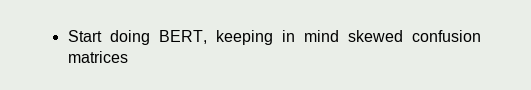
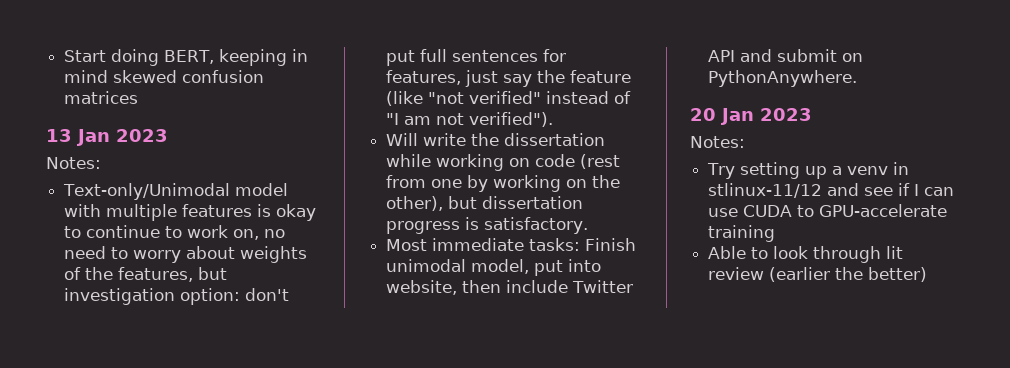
(128, 57) none -> [46,129,168,146] [46,157,101,169] [63,183,289,200] [64,204,317,221] [64,225,286,240] [64,246,308,263] [64,267,228,282] [64,288,290,305] [386,49,567,66] [386,70,632,87] [386,91,632,106] [386,112,554,127] [386,133,606,146] [386,154,621,171] [386,175,621,192] [386,196,584,211] [386,217,589,234] [386,238,637,251] [386,259,602,276] [386,280,634,295] [708,49,864,62] [708,70,858,87] [690,108,812,125] [690,136,745,148] [707,162,910,179] [708,183,955,198] [708,204,948,217] [708,225,776,242] [708,246,904,263] [708,267,928,282] // 13 Jan 2023 // Notes: // Text-only/Unimodal model with multiple features is okay to continue to work on, no need to worry about weights of the features, but investigation option: don't put full sentences for features, just say the feature (like "not verified" instead of "I am not verified"). // Will write the dissertation while working on code (rest from one by working on the other), but dissertation progress is satisfactory. // Most immediate tasks: Finish unimodal model, put into website, then include Twitter API and submit on PythonAnywhere. // 20 Jan 2023 // Notes: // Try setting up a venv in stlinux-11/12 and see if I can use CUDA to GPU-accelerate training // Able to look through lit review (earlier the better)

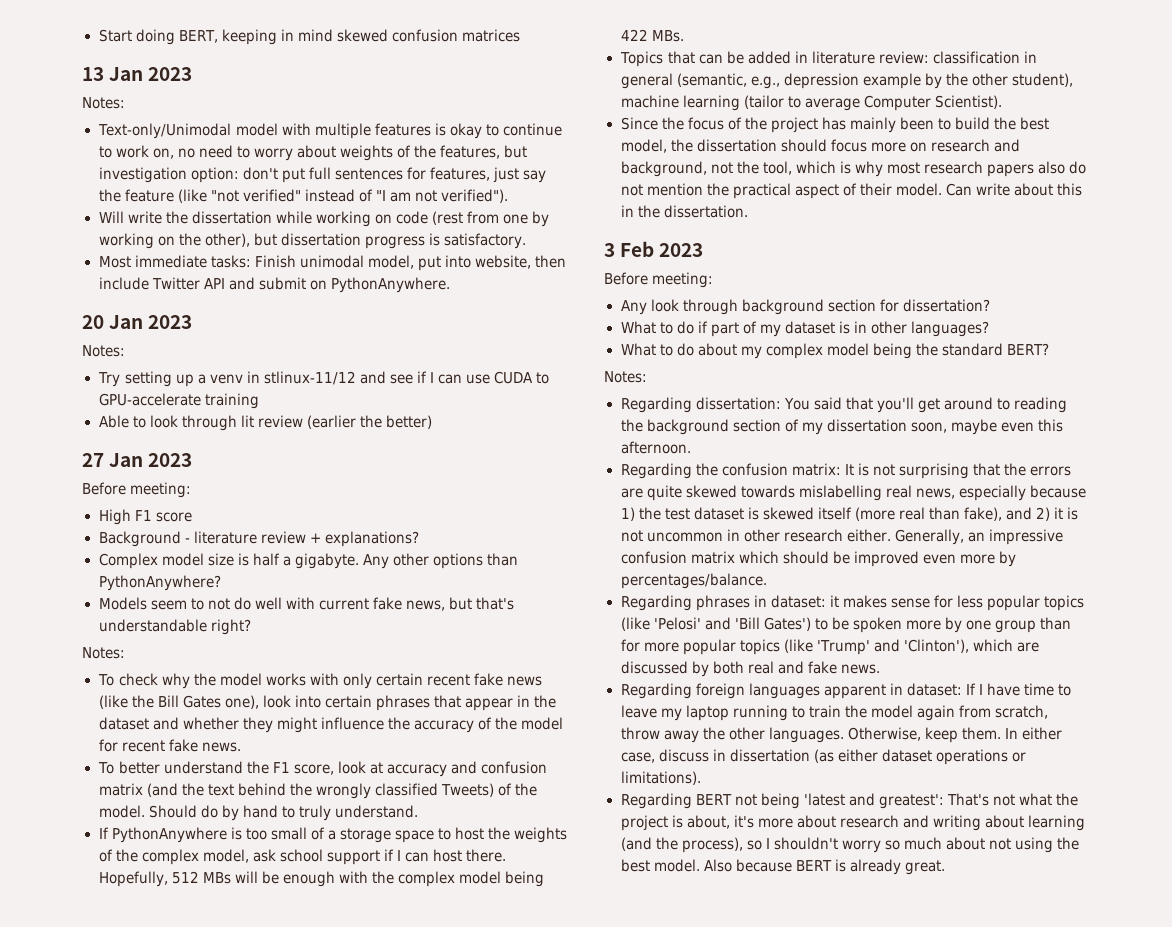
(928, 274) none -> [82,453,193,467] [82,482,192,498] [98,509,192,525] [98,531,419,547] [98,553,519,569] [98,575,221,591] [98,597,515,611] [98,619,251,635] [82,647,125,659] [97,673,543,689] [98,695,557,711] [98,717,563,733] [98,739,241,752] [97,761,547,777] [98,783,537,799] [98,805,418,821] [98,827,568,843] [98,849,507,865] [98,871,544,887] [620,29,684,42] [619,51,1037,67] [620,73,1073,89] [620,95,1002,111] [620,117,1050,133] [620,139,1020,153] [620,161,1087,177] [620,183,1083,199] [620,205,748,218] [604,241,704,257] [604,272,714,288] [620,299,990,315] [620,321,990,337] [620,343,1049,359] [604,371,647,383] [620,397,1067,413] [620,419,1063,435] [620,441,691,454] [620,463,1071,479] [620,485,1086,501] [620,507,1079,521] [620,529,1063,545] [620,551,1016,567] [620,573,767,589] [620,595,1084,611] [620,617,1072,633] [620,639,1039,655] [620,661,880,677] [620,683,1071,699] [620,705,1048,721] [620,727,1062,743] [620,749,1026,765] [620,771,701,785] [620,793,1078,809] [620,815,1085,831] [620,837,1080,853] [620,859,945,875] // 27 Jan 2023 // Before meeting: // High F1 score // Background - literature review + explanations? // Complex model size is half a gigabyte. Any other options than PythonAnywhere? // Models seem to not do well with current fake news, but that's understandable right? // Notes: // To check why the model works with only certain recent fake news (like the Bill Gates one), look into certain phrases that appear in the dataset and whether they might influence the accuracy of the model for recent fake news. // To better understand the F1 score, look at accuracy and confusion matrix (and the text behind the wrongly classified Tweets) of the model. Should do by hand to truly understand. // If PythonAnywhere is too small of a storage space to host the weights of the complex model, ask school support if I can host there. Hopefully, 512 MBs will be enough with the complex model being 422 MBs. // Topics that can be added in literature review: classification in general (semantic, e.g., depression example by the other student), machine learning (tailor to average Computer Scientist). // Since the focus of the project has mainly been to build the best model, the dissertation should focus more on research and background, not the tool, which is why most research papers also do not mention the practical aspect of their model. Can write about this in the dissertation. // 3 Feb 2023 // Before meeting: // Any look through background section for dissertation? // What to do if part of my dataset is in other languages? // What to do about my complex model being the standard BERT? // Notes: // Regarding dissertation: You said that you'll get around to reading the background section of my dissertation soon, maybe even this afternoon. // Regarding the confusion matrix: It is not surprising that the errors are quite skewed towards mislabelling real news, especially because 1) the test dataset is skewed itself (more real than fake), and 2) it is not uncommon in other research either. Generally, an impressive confusion matrix which should be improved even more by percentages/balance. // Regarding phrases in dataset: it makes sense for less popular topics (like 'Pelosi' and 'Bill Gates') to be spoken more by one group than for more popular topics (like 'Trump' and 'Clinton'), which are discussed by both real and fake news. // Regarding foreign languages apparent in dataset: If I have time to leave my laptop running to train the model again from scratch, throw away the other languages. Otherwise, keep them. In either case, discuss in dissertation (as either dataset operations or limitations). // Regarding BERT not being 'latest and greatest': That's not what the project is about, it's more about research and writing about learning (and the process), so I shouldn't worry so much about not using the best model. Also because BERT is already great.

